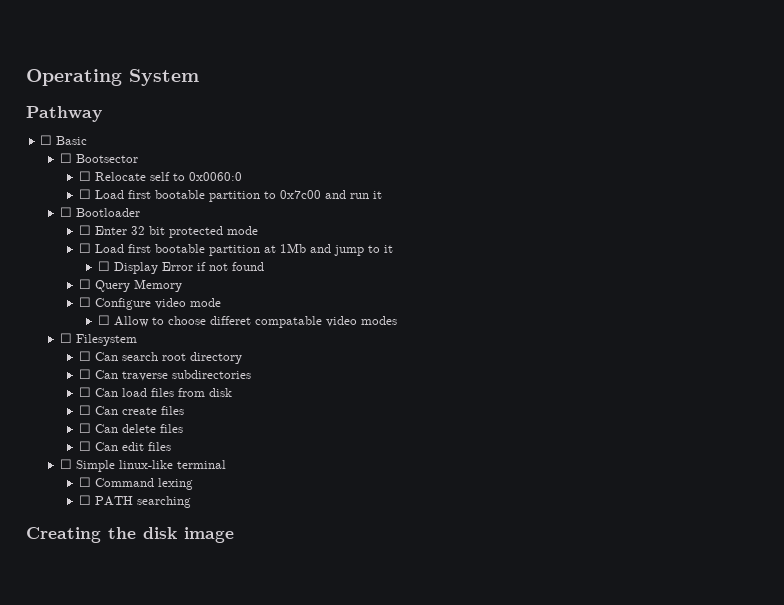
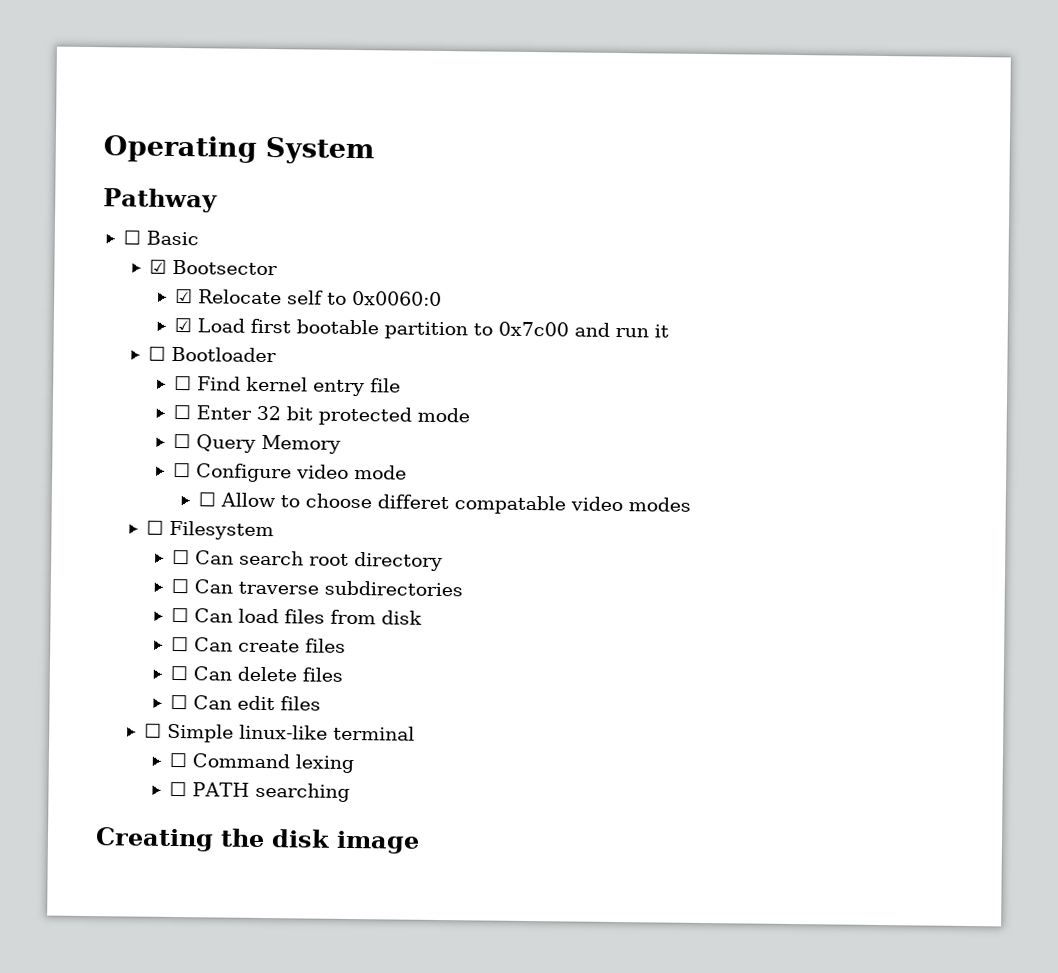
[59,153,72,163] ☐ -> [148,259,167,274] ☑
[78,171,91,181] ☐ -> [174,288,193,304] ☑
[78,189,91,199] ☐ -> [173,317,192,333] ☑
(140, 212) none -> [173,375,401,397] // ☐ Find kernel entry file
[78,243,393,256] [98,261,265,274] // ☐ Load first bootable partition at 1Mb and jump to it // ☐ Display Error if not found -> (470, 415) none

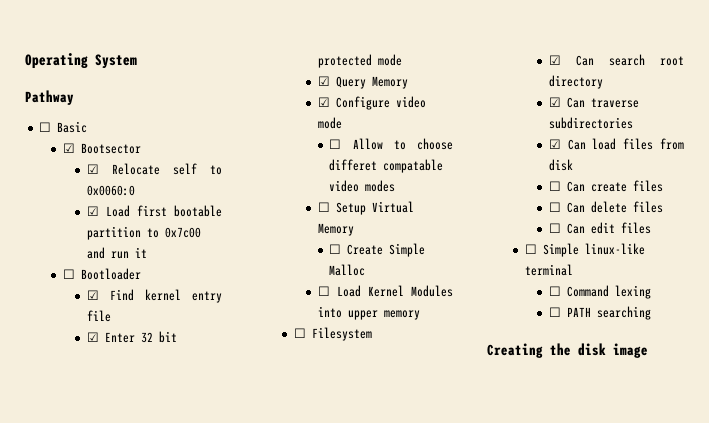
[173,375,192,391] ☐ -> [86,290,99,300] ☑
[172,404,191,420] ☐ -> [86,332,99,342] ☑
[172,433,191,449] ☐ -> [317,76,330,86] ☑
[172,462,191,478] ☐ -> [317,97,330,107] ☑
(691, 504) none -> [317,201,414,215] [317,223,354,236] [329,243,426,257] [329,264,366,276] [317,285,453,297] [317,306,420,320] // ☐ Setup Virtual Memory // ☐ Create Simple Malloc // ☐ Load Kernel Modules into upper memory
[171,549,190,565] ☐ -> [548,55,561,65] ☑
[170,578,189,594] ☐ -> [548,97,561,107] ☑
[170,607,189,623] ☐ -> [548,139,561,149] ☑

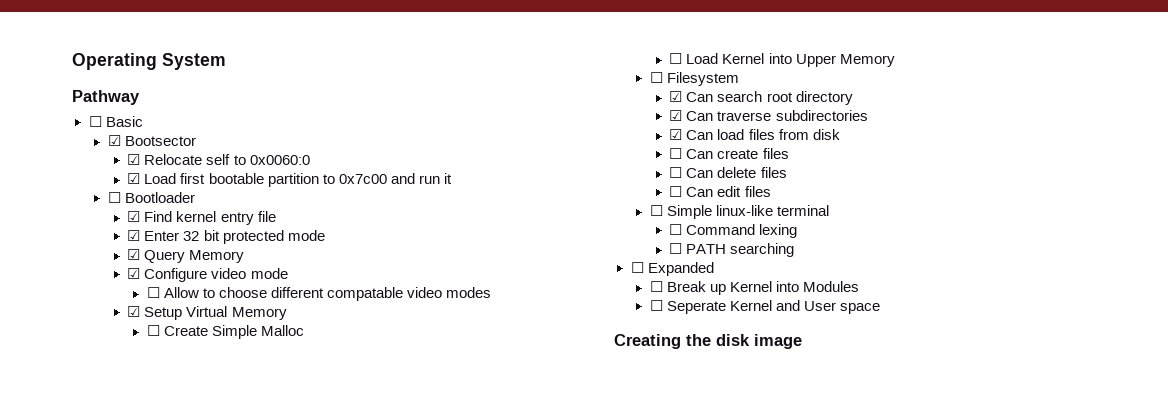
[329,159,378,171] differet -> [270,287,324,298] different
[317,202,330,212] ☐ -> [127,306,141,317] ☑
[411,285,453,297] [317,306,420,320] Modules into upper memory -> [768,53,895,67] into Upper Memory
(651, 313) none -> [630,262,714,276] [649,281,860,295] [649,300,881,314] // ☐ Expanded // ☐ Break up Kernel into Modules // ☐ Seperate Kernel and User space

